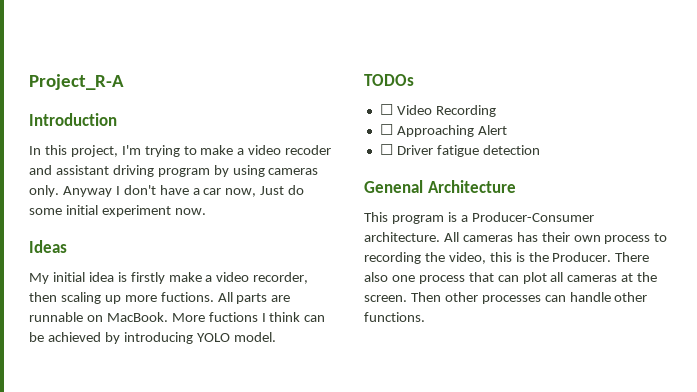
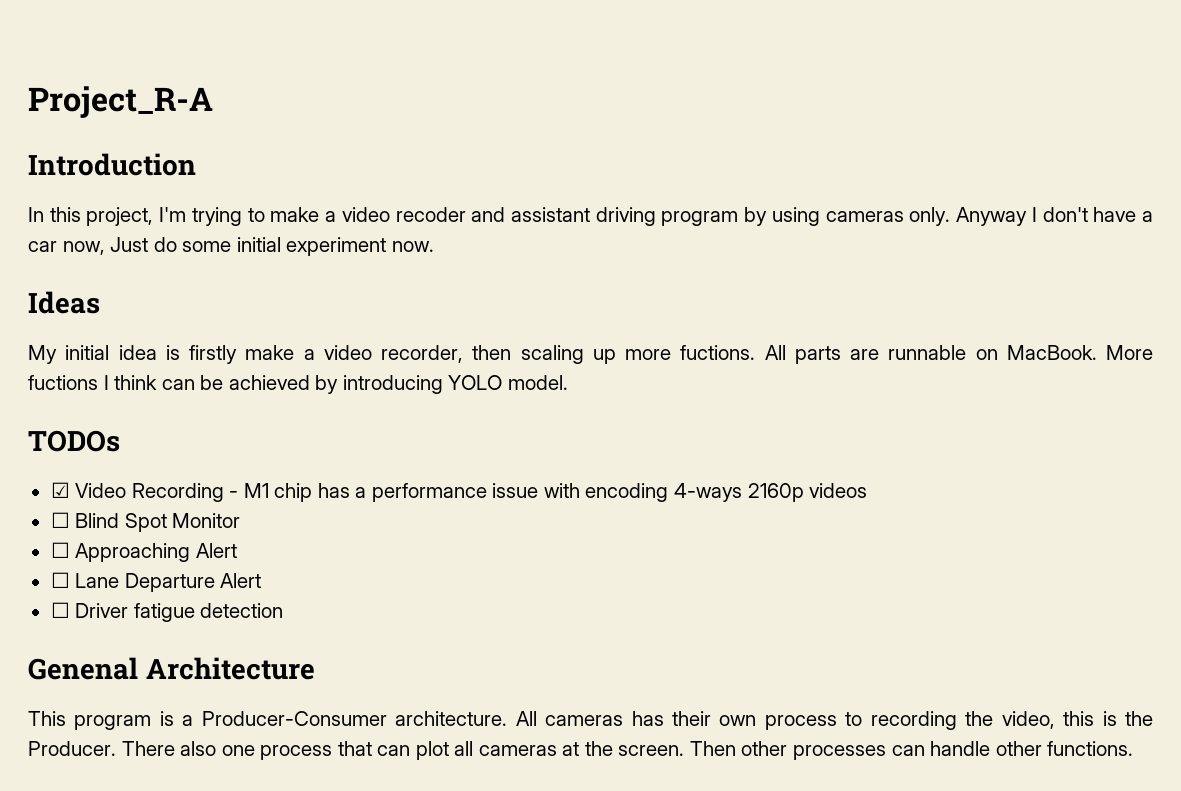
[379,104,393,115] ☐ -> [50,482,70,498] ☑
(496, 111) none -> [229,483,868,502] [50,512,241,532] - M1 chip has a performance issue with encoding 4-ways 2160p videos // ☐ Blind Spot Monitor
(507, 130) none -> [50,572,262,592] // ☐ Lane Departure Alert

